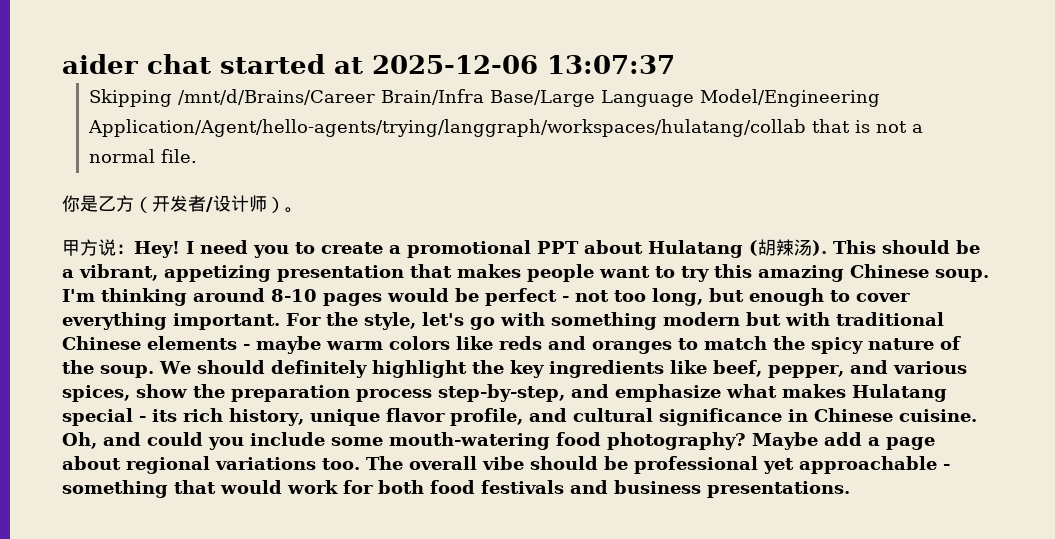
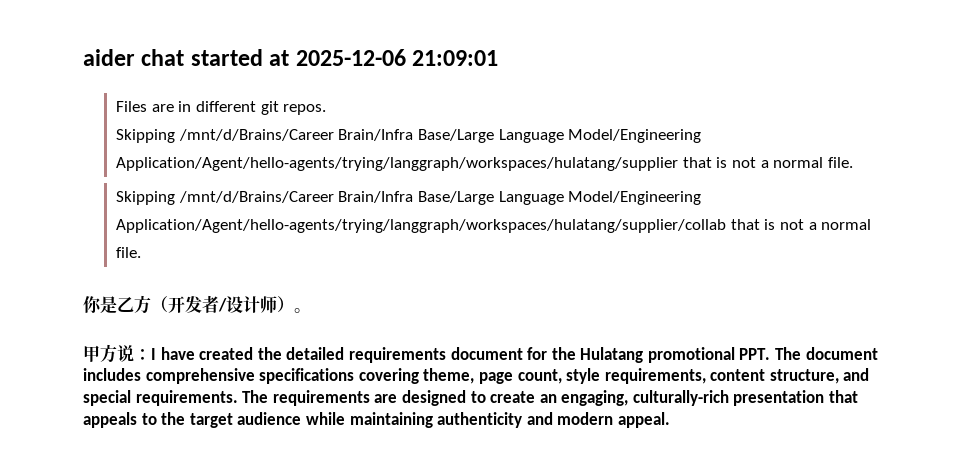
[547,55,675,74] [88,89,880,107] [87,119,806,137] 13:07:37 // Skipping /mnt/d/Brains/Career Brain/Infra Base/Large Language Model/Engineering Application/Agent/hello-agents/trying/langgraph/workspaces/hulatang/collab -> [412,50,499,66] [116,101,327,115] [116,129,702,143] [116,157,853,171] [116,191,702,205] [116,219,727,233] 21:09:01 // Files are in different git repos. // Skipping /mnt/d/Brains/Career Brain/Infra Base/Large Language Model/Engineering Application/Agent/hello-agents/trying/langgraph/workspaces/hulatang/supplier that is not a normal file. // Skipping /mnt/d/Brains/Career Brain/Infra Base/Large Language Model/Engineering Application/Agent/hello-agents/trying/langgraph/workspaces/hulatang/supplier/collab
[134,239,980,258] [62,264,989,282] [62,288,910,306] [62,312,944,330] [62,336,961,354] [62,360,967,378] [62,384,947,402] [62,408,977,426] [62,432,935,450] [62,456,950,474] [62,480,850,498] Hey! I need you to create a promotional PPT about Hulatang (胡辣汤). This should be a vibrant, appetizing presentation that makes people want to try this amazing Chinese soup. I'm thinking around 8-10 pages would be perfect - not too long, but enough to cover everything important. For the style, let's go with something modern but with traditional Chinese elements - maybe warm colors like reds and oranges to match the spicy nature of the soup. We should definitely highlight the key ingredients like beef, pepper, and various spices, show the preparation process step-by-step, and emphasize what makes Hulatang special - its rich history, unique flavor profile, and cultural significance in Chinese cuisine. Oh, and could you include some mouth-watering food photography? Maybe add a page about regional variations too. The overall vibe should be professional yet approachable - something that would work for both food festivals and business presentations. -> [151,347,878,363] [83,368,870,384] [83,390,859,406] [83,412,670,428] I have created the detailed requirements document for the Hulatang promotional PPT. The document includes comprehensive specifications covering theme, page count, style requirements, content structure, and special requirements. The requirements are designed to create an engaging, culturally-rich presentation that appeals to the target audience while maintaining authenticity and modern appeal.

